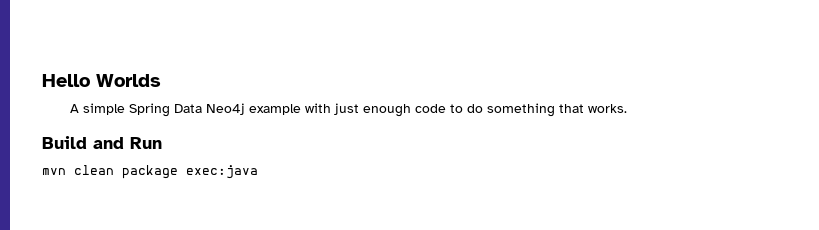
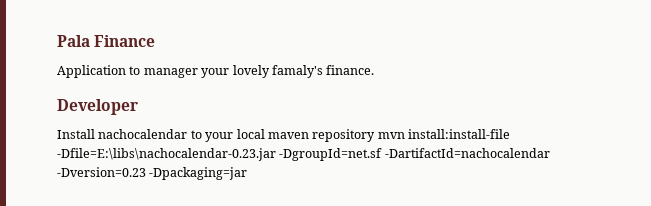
[42,74,161,87] [69,103,627,117] [42,136,162,149] [42,165,258,179] Hello Worlds // A simple Spring Data Neo4j example with just enough code to do something that works. // Build and Run // mvn clean package exec:java -> [57,35,156,47] [57,65,375,78] [57,99,138,115] [57,129,510,142] [57,148,550,161] [57,167,248,180] Pala Finance // Application to manager your lovely famaly's finance. // Developer // Install nachocalendar to your local maven repository mvn install:install-file -Dfile=E:\libs\nachocalendar-0.23.jar -DgroupId=net.sf -DartifactId=nachocalendar -Dversion=0.23 -Dpackaging=jar

